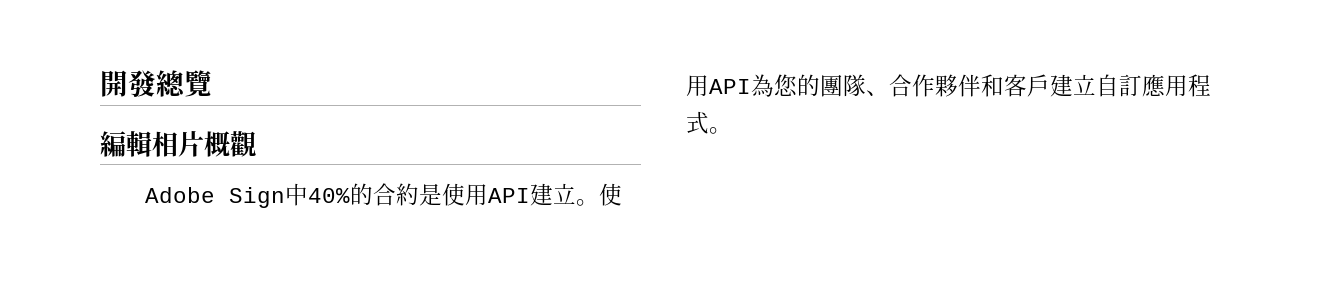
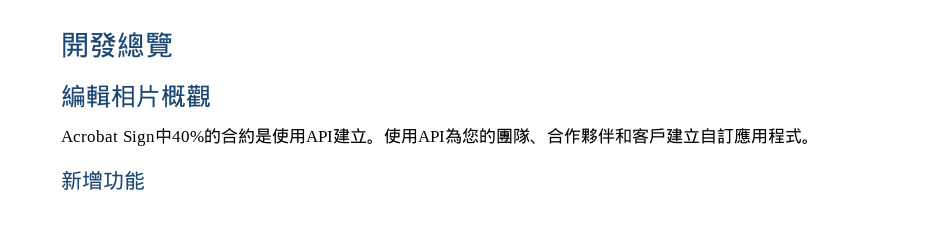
[144,187,215,203] Adobe -> [61,130,118,142] Acrobat
(732, 130) none -> [61,170,145,190] // 新增功能

